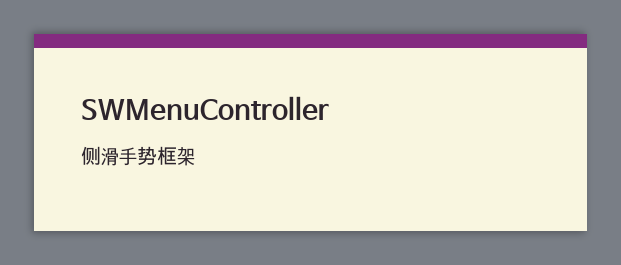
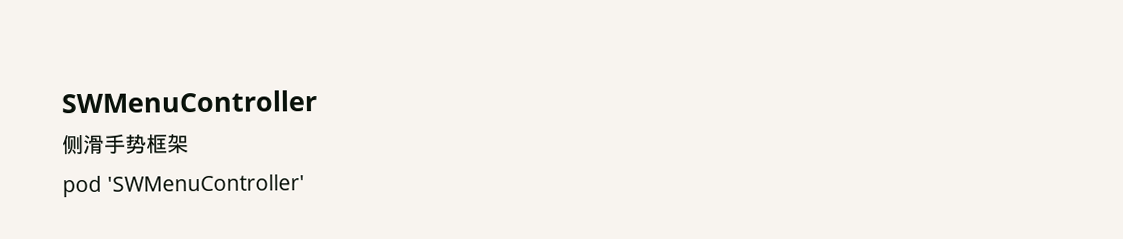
(195, 156) none -> [62,174,305,198] // pod 'SWMenuController'

